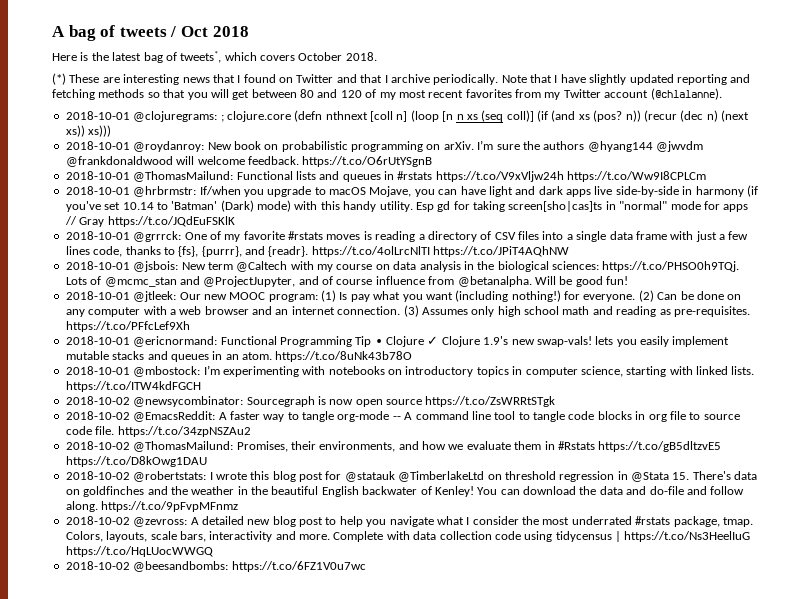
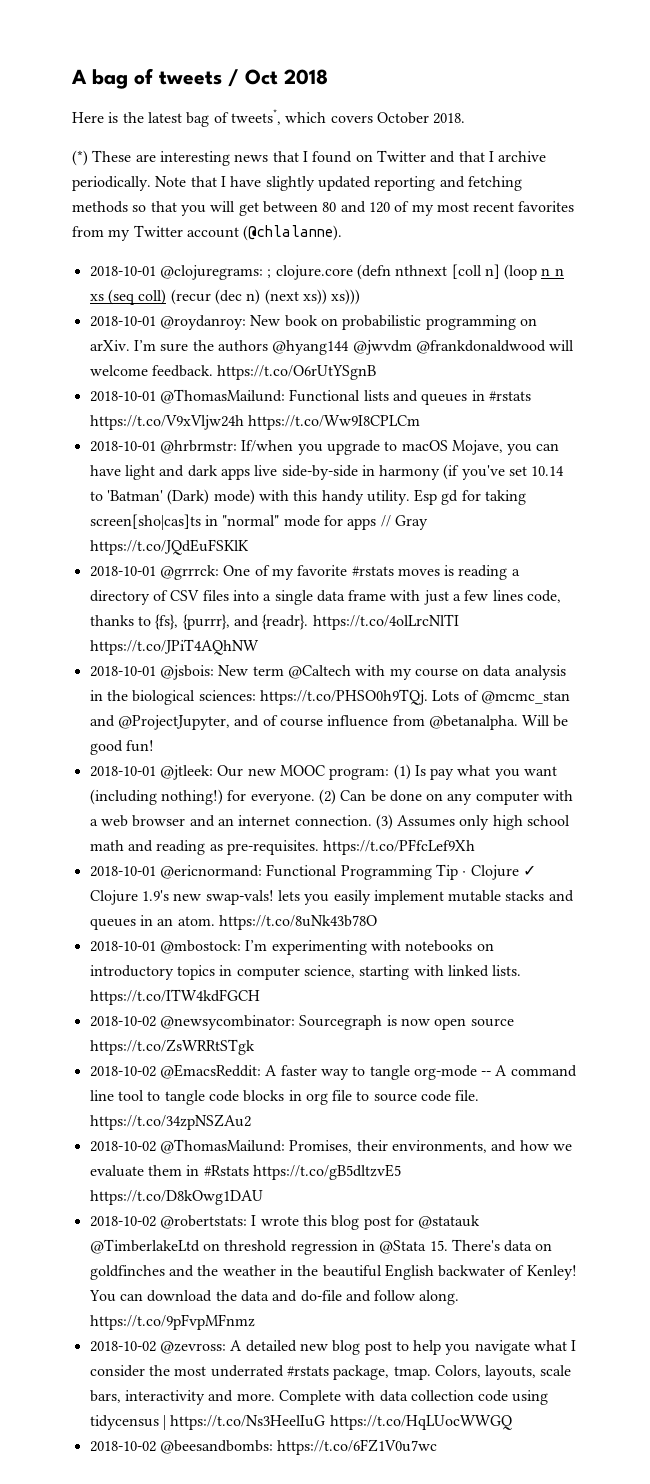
[442,111,454,122] [n -> [541,268,551,276] n
[506,110,641,122] coll)] (if (and xs (pos? n)) -> [138,289,167,305] coll)

